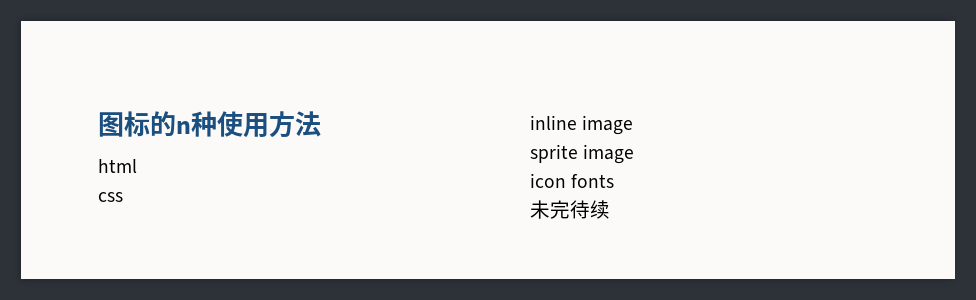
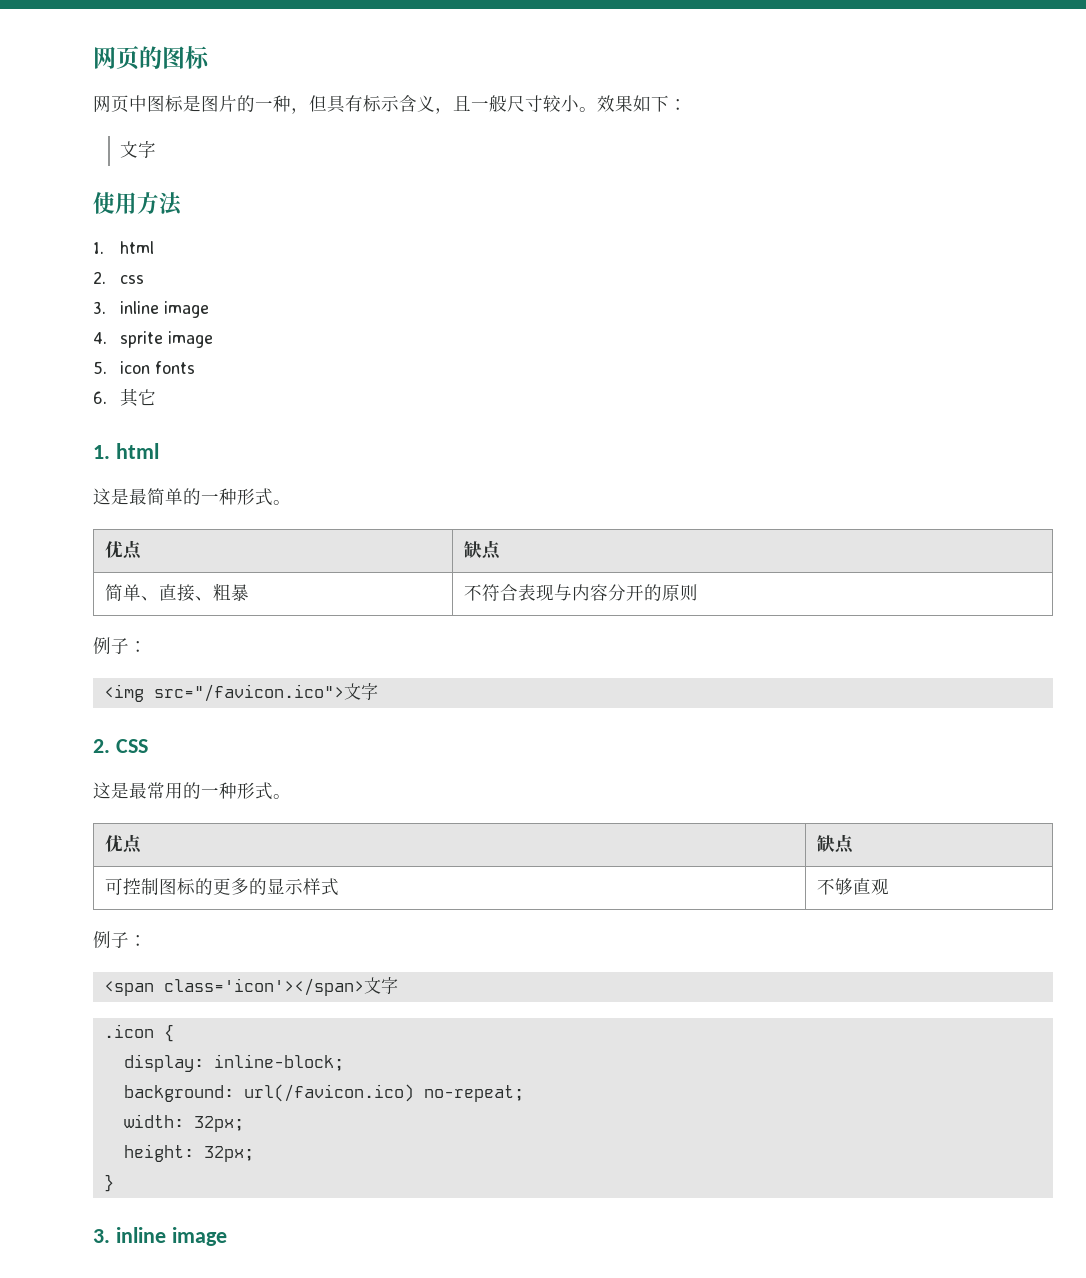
[98,111,217,137] 图标的n种 -> [93,46,210,70] [93,95,687,114] [119,140,156,158] 网页的图标 // 网页中图标是图片的一种，但具有标示含义，且一般尺寸较小。效果如下： // 文字 //
[98,159,137,173] html // -> [93,241,154,254] [93,271,106,284] 1. html // 2.
(123, 197) none -> [93,301,106,314] 3.
(634, 125) none -> [93,332,107,344] 4.
(635, 154) none -> [93,361,107,374] 5.
[530,200,610,219] 未完待续 -> [93,388,156,407] [93,443,159,459] [93,488,291,506] [104,540,142,560] [463,540,501,560] [104,583,249,602] [463,584,698,601] [93,637,147,654] [103,683,378,702] [93,739,148,753] [93,782,291,800] [104,834,142,854] [816,834,854,854] [104,878,339,896] [816,878,889,895] [93,931,147,948] [103,977,398,996] [103,1024,174,1042] [123,1054,344,1072] [123,1084,524,1102] [123,1114,244,1132] [123,1144,254,1162] [103,1174,114,1192] [93,1227,227,1246] 6.其它 // 1. html // 这是最简单的一种形式。 // 优点 | 缺点 // 简单、直接、粗暴 | 不符合表现与内容分开的原则 // 例子： // <img src="/favicon.ico">文字 // 2. CSS // 这是最常用的一种形式。 // 优点 | 缺点 // 可控制图标的更多的显示样式 | 不够直观 // 例子： // <span class='icon'></span>文字 // .icon { // display: inline-block; // background: url(/favicon.ico) no-repeat; // width: 32px; // height: 32px; // } // 3. inline image

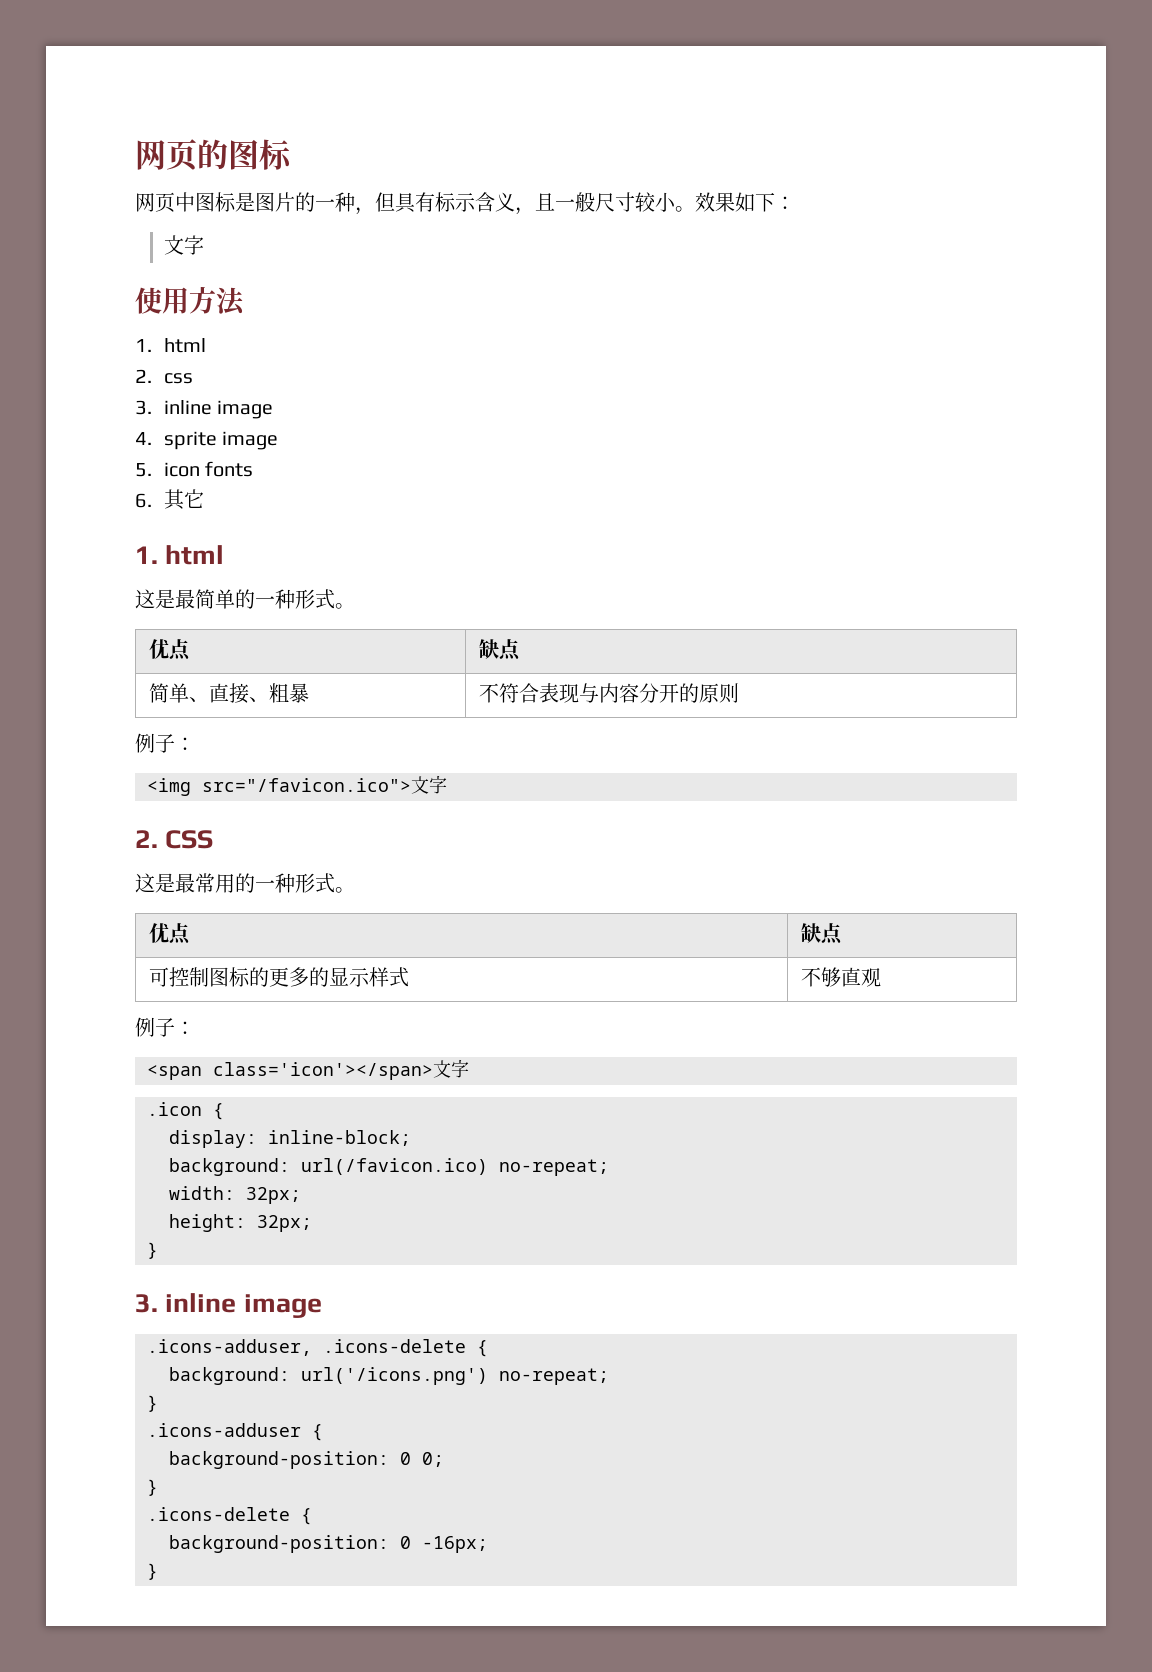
(227, 1236) none -> [147,1339,488,1357] [169,1367,609,1385] [147,1395,158,1412] [147,1423,323,1441] [169,1451,444,1469] [147,1479,158,1496] [147,1507,312,1525] [169,1535,488,1553] [147,1563,158,1580] // .icons-adduser, .icons-delete { // background: url('/icons.png') no-repeat; // } // .icons-adduser { // background-position: 0 0; // } // .icons-delete { // background-position: 0 -16px; // }

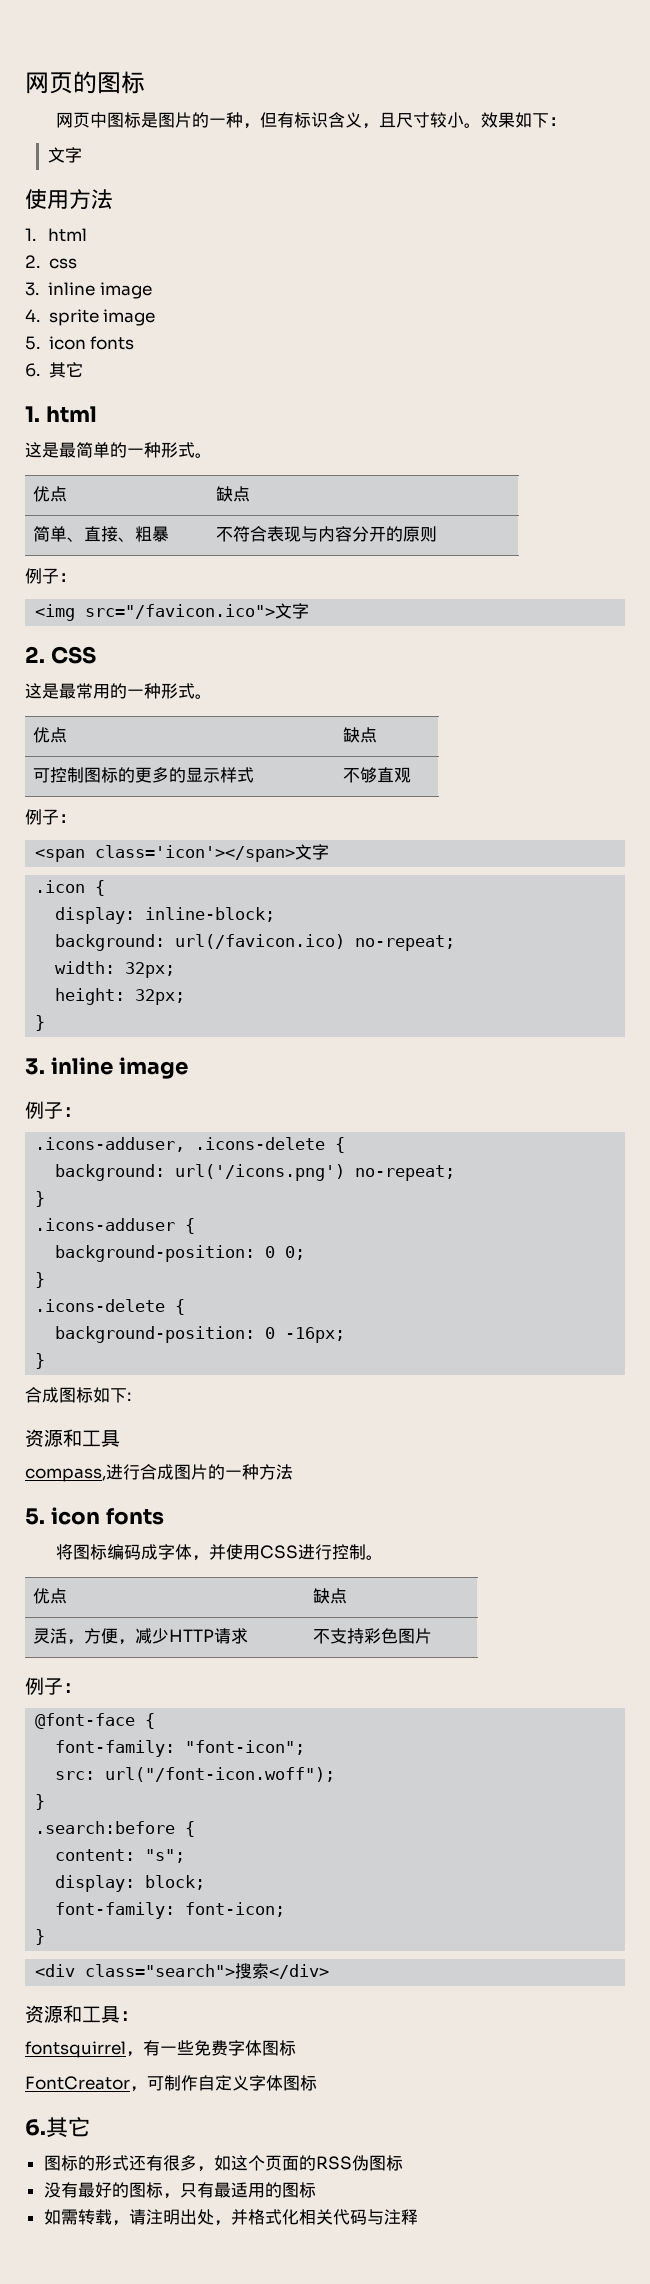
[395,192,476,213] 具有标示 -> [277,112,329,128] 有标识
[555,192,595,212] 一般 -> (397, 120) none
(322, 1306) none -> [25,1101,82,1119] // 例子：
(158, 1571) none -> [25,1387,131,1403] [25,1429,120,1447] [25,1464,293,1482] [25,1507,164,1525] [56,1544,384,1561] [33,1588,68,1604] [313,1588,348,1604] [33,1628,249,1645] [313,1628,433,1644] [25,1677,82,1695] [35,1713,156,1729] [55,1740,306,1757] [55,1767,336,1782] [35,1794,46,1810] [35,1821,196,1837] [55,1849,186,1863] [55,1875,206,1892] [55,1902,286,1919] [35,1929,46,1945] [35,1963,330,1979] [25,2005,139,2023] [25,2040,296,2058] [25,2075,317,2092] [25,2117,90,2138] [43,2155,403,2172] [43,2182,316,2199] [43,2209,418,2226] // 合成图标如下: // 资源和工具 // compass,进行合成图片的一种方法 // 5. icon fonts // 将图标编码成字体，并使用CSS进行控制。 // 优点 | 缺点 // 灵活，方便，减少HTTP请求 | 不支持彩色图片 // 例子： // @font-face { // font-family: "font-icon"; // src: url("/font-icon.woff"); // } // .search:before { // content: "s"; // display: block; // font-family: font-icon; // } // <div class="search">搜索</div> // 资源和工具： // fontsquirrel，有一些免费字体图标 // FontCreator，可制作自定义字体图标 // 6.其它 // 图标的形式还有很多，如这个页面的RSS伪图标 // 没有最好的图标，只有最适用的图标 // 如需转载，请注明出处，并格式化相关代码与注释

